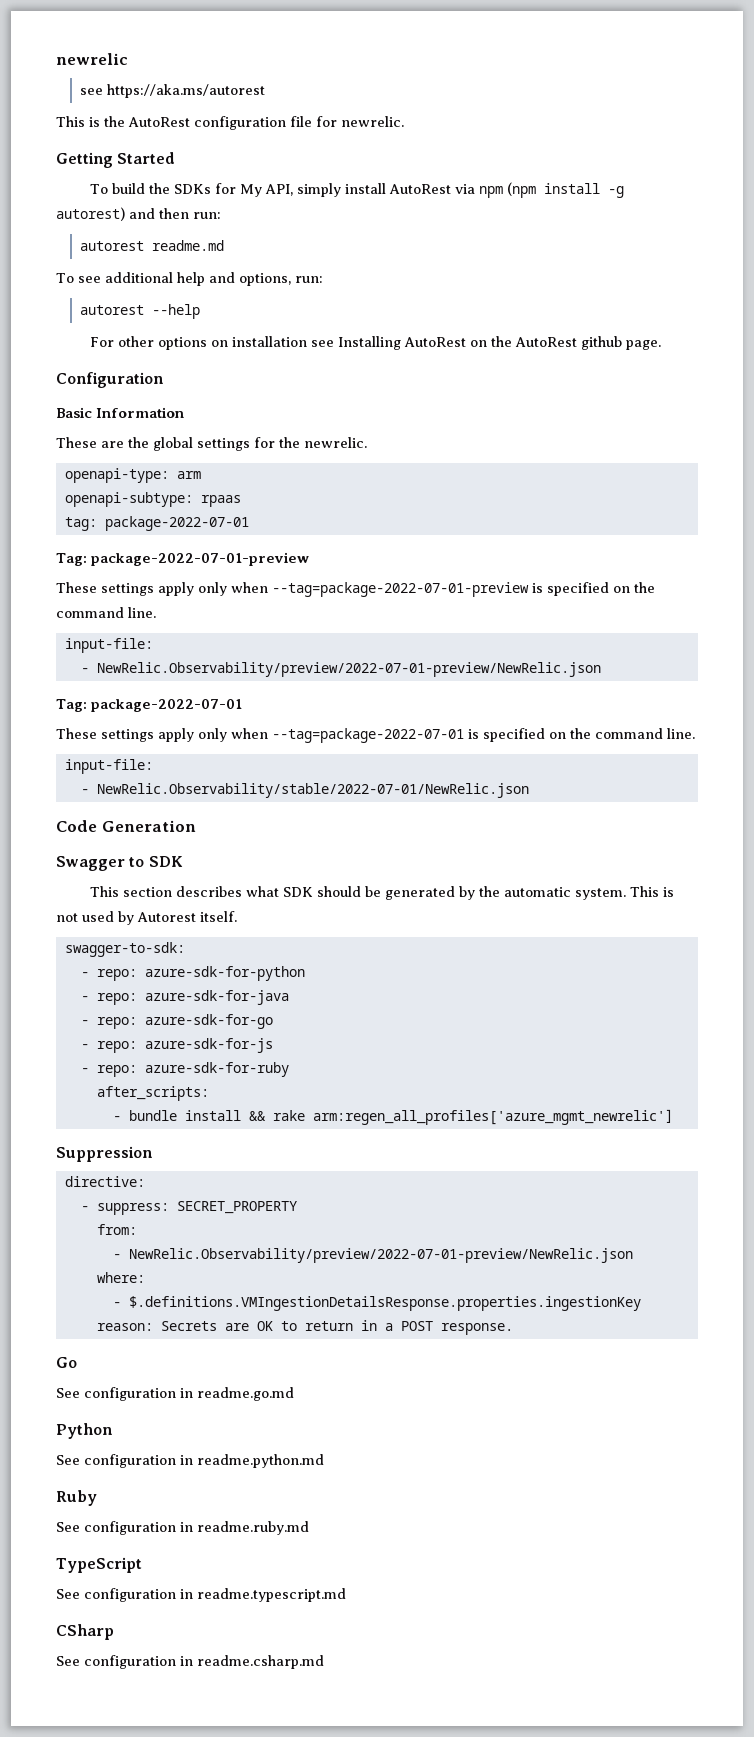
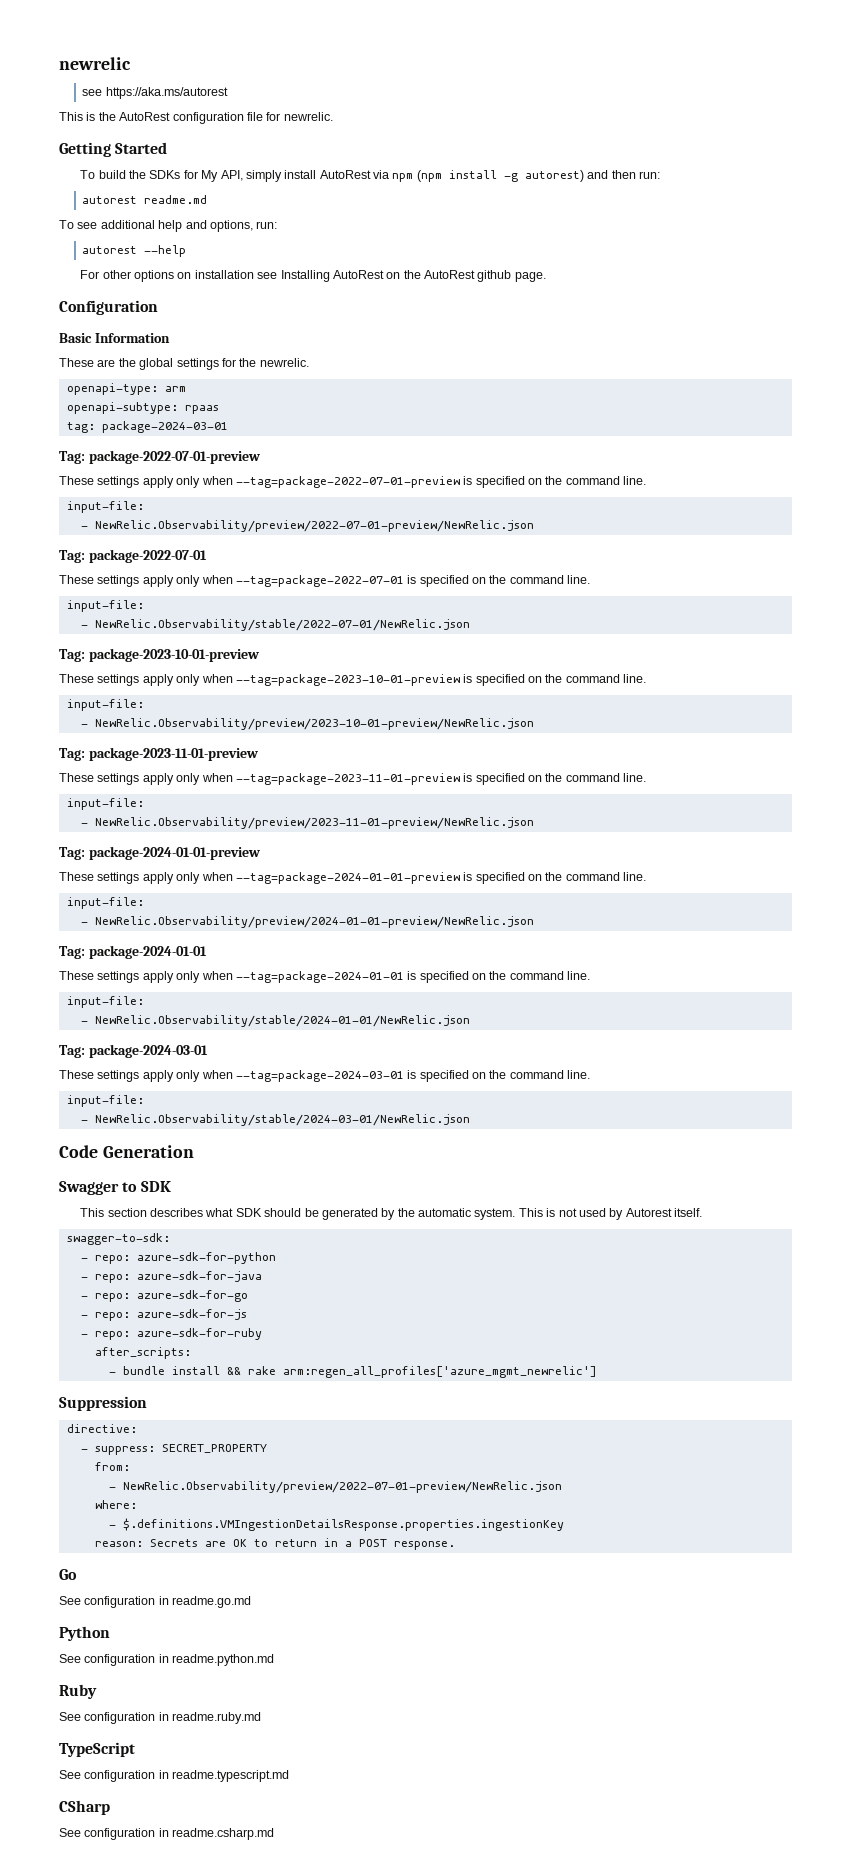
[104,516,249,531] package-2022-07-01 -> [101,421,228,433] package-2024-03-01
(529, 790) none -> [59,648,259,662] [59,674,647,686] [66,699,144,711] [80,718,534,730] [59,747,258,761] [59,773,647,785] [66,798,144,810] [80,817,534,829] [59,846,260,860] [59,872,647,884] [66,897,144,909] [80,916,534,928] [59,945,207,959] [59,971,591,983] [66,996,144,1008] [80,1015,470,1027] [59,1044,208,1058] [59,1070,591,1082] [66,1095,144,1107] [80,1114,470,1126] // Tag: package-2023-10-01-preview // These settings apply only when --tag=package-2023-10-01-preview is specified on the command line. // input-file: // - NewRelic.Observability/preview/2023-10-01-preview/NewRelic.json // Tag: package-2023-11-01-preview // These settings apply only when --tag=package-2023-11-01-preview is specified on the command line. // input-file: // - NewRelic.Observability/preview/2023-11-01-preview/NewRelic.json // Tag: package-2024-01-01-preview // These settings apply only when --tag=package-2024-01-01-preview is specified on the command line. // input-file: // - NewRelic.Observability/preview/2024-01-01-preview/NewRelic.json // Tag: package-2024-01-01 // These settings apply only when --tag=package-2024-01-01 is specified on the command line. // input-file: // - NewRelic.Observability/stable/2024-01-01/NewRelic.json // Tag: package-2024-03-01 // These settings apply only when --tag=package-2024-03-01 is specified on the command line. // input-file: // - NewRelic.Observability/stable/2024-03-01/NewRelic.json

